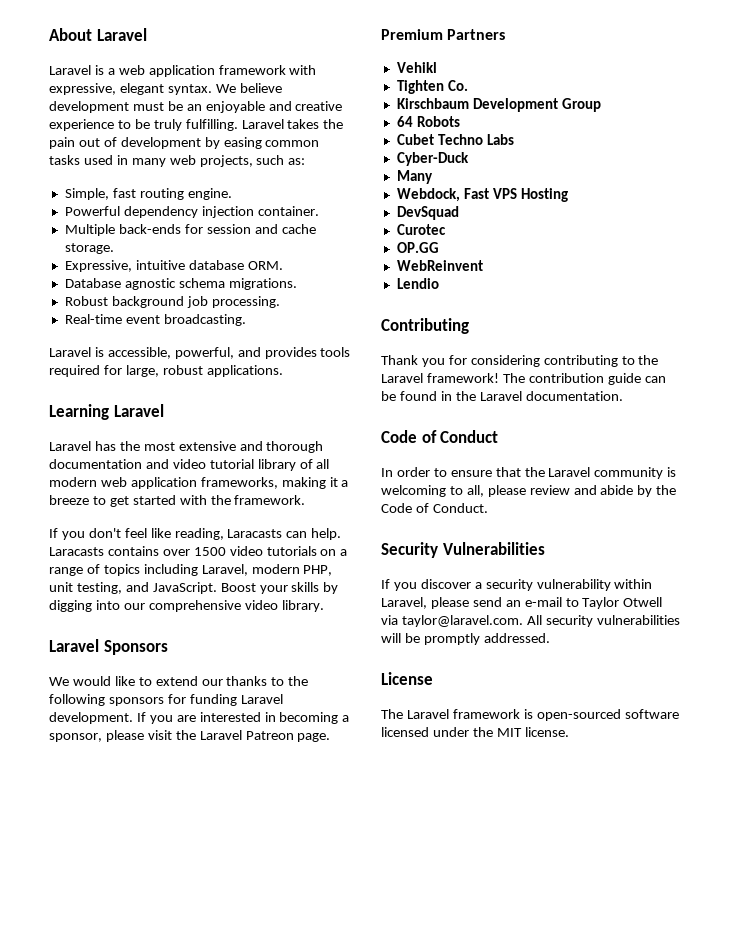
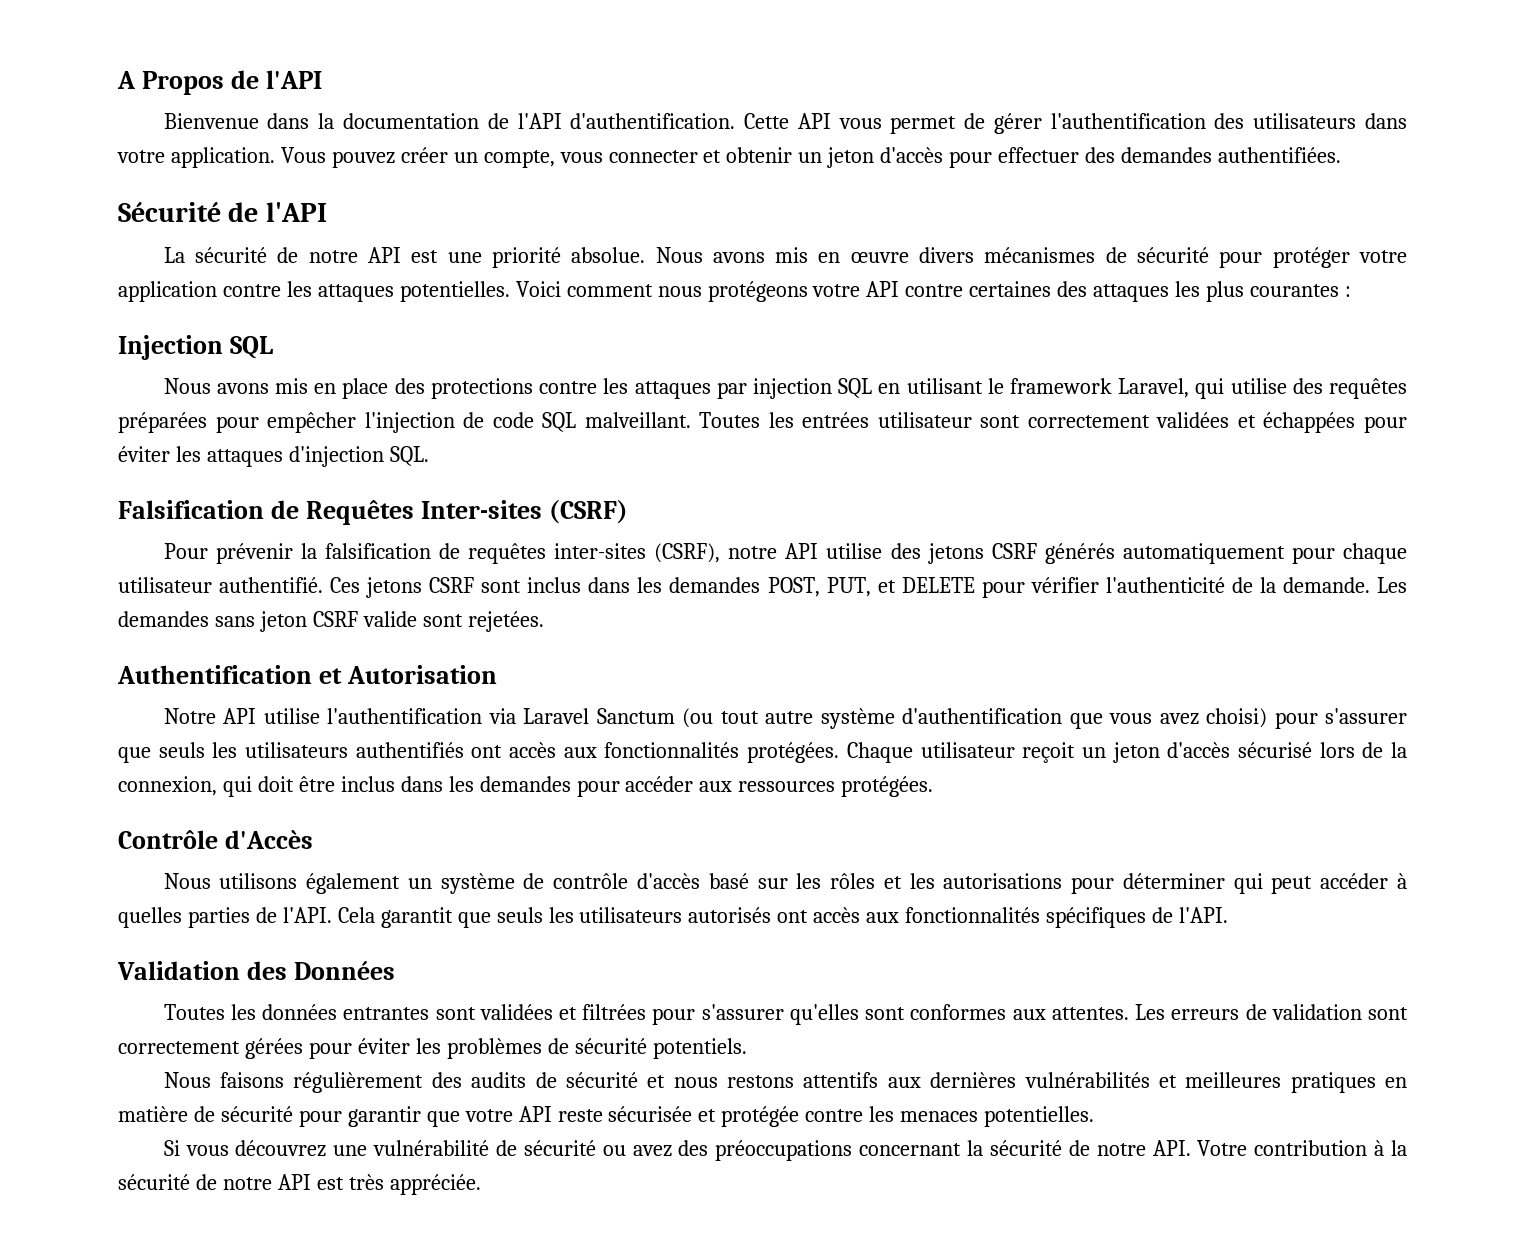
[49,28,147,41] [49,65,317,77] [49,83,282,95] [49,101,343,113] [49,119,344,131] [49,137,320,149] [49,155,306,167] [64,188,232,200] [64,206,319,218] [64,224,316,236] [64,243,114,254] [64,260,283,272] [64,278,297,290] [64,296,280,308] [64,314,246,326] [49,347,351,359] [49,365,283,377] [49,404,164,420] [49,441,324,453] [49,459,330,471] [49,477,349,489] [49,495,306,507] [49,528,342,540] [49,546,348,556] [49,564,333,576] [49,582,339,594] [49,600,324,612] [49,639,168,655] [49,676,309,686] [49,694,283,706] [49,712,350,724] [49,730,331,742] [381,29,506,40] [396,62,437,73] [396,80,468,94] [396,98,601,112] [396,116,460,127] [396,134,514,145] [396,152,469,166] [396,170,433,184] [396,188,568,202] [396,206,459,220] [396,224,446,235] [396,242,439,253] [396,260,483,271] [396,278,439,289] [381,318,469,334] [381,355,659,367] [381,373,666,385] [381,391,623,401] [381,430,499,443] [381,467,677,479] [381,485,677,497] [381,503,488,513] [381,542,545,558] [381,579,653,591] [381,597,663,609] [381,615,680,627] [381,633,550,645] [381,672,433,685] [381,709,679,721] [381,727,569,737] About Laravel // Laravel is a web application framework with expressive, elegant syntax. We believe development must be an enjoyable and creative experience to be truly fulfilling. Laravel takes the pain out of development by easing common tasks used in many web projects, such as: // Simple, fast routing engine. // Powerful dependency injection container. // Multiple back-ends for session and cache storage. // Expressive, intuitive database ORM. // Database agnostic schema migrations. // Robust background job processing. // Real-time event broadcasting. // Laravel is accessible, powerful, and provides tools required for large, robust applications. // Learning Laravel // Laravel has the most extensive and thorough documentation and video tutorial library of all modern web application frameworks, making it a breeze to get started with the framework. // If you don't feel like reading, Laracasts can help. Laracasts contains over 1500 video tutorials on a range of topics including Laravel, modern PHP, unit testing, and JavaScript. Boost your skills by digging into our comprehensive video library. // Laravel Sponsors // We would like to extend our thanks to the following sponsors for funding Laravel development. If you are interested in becoming a sponsor, please visit the Laravel Patreon page. // Premium Partners // Vehikl // Tighten Co. // Kirschbaum Development Group // 64 Robots // Cubet Techno Labs // Cyber-Duck // Many // Webdock, Fast VPS Hosting // DevSquad // Curotec // OP.GG // WebReinvent // Lendio // Contributing // Thank you for considering contributing to the Laravel framework! The contribution guide can be found in the Laravel documentation. // Code of Conduct // In order to ensure that the Laravel community is welcoming to all, please review and abide by the Code of Conduct. // Security Vulnerabilities // If you discover a security vulnerability within Laravel, please send an e-mail to Taylor Otwell via taylor@laravel.com. All security vulnerabilities will be promptly addressed. // License // The Laravel framework is open-sourced software licensed under the MIT license. -> [117,70,322,95] [163,113,1407,134] [117,147,1341,168] [118,202,327,222] [163,247,1407,268] [118,281,1351,302] [118,335,273,360] [163,378,1407,399] [118,412,1407,433] [118,446,429,467] [118,500,628,525] [163,543,1407,564] [118,577,1407,598] [118,611,544,632] [117,665,497,684] [163,708,1407,729] [118,742,1408,763] [118,776,934,797] [118,830,313,849] [163,873,1408,894] [118,907,1228,928] [117,961,395,980] [163,1004,1408,1025] [118,1038,747,1059] [163,1072,1407,1093] [118,1106,1095,1127] [163,1140,1408,1161] [118,1174,481,1195] A Propos de l'API // Bienvenue dans la documentation de l'API d'authentification. Cette API vous permet de gérer l'authentification des utilisateurs dans votre application. Vous pouvez créer un compte, vous connecter et obtenir un jeton d'accès pour effectuer des demandes authentifiées. // Sécurité de l'API // La sécurité de notre API est une priorité absolue. Nous avons mis en œuvre divers mécanismes de sécurité pour protéger votre application contre les attaques potentielles. Voici comment nous protégeons votre API contre certaines des attaques les plus courantes : // Injection SQL // Nous avons mis en place des protections contre les attaques par injection SQL en utilisant le framework Laravel, qui utilise des requêtes préparées pour empêcher l'injection de code SQL malveillant. Toutes les entrées utilisateur sont correctement validées et échappées pour éviter les attaques d'injection SQL. // Falsification de Requêtes Inter-sites (CSRF) // Pour prévenir la falsification de requêtes inter-sites (CSRF), notre API utilise des jetons CSRF générés automatiquement pour chaque utilisateur authentifié. Ces jetons CSRF sont inclus dans les demandes POST, PUT, et DELETE pour vérifier l'authenticité de la demande. Les demandes sans jeton CSRF valide sont rejetées. // Authentification et Autorisation // Notre API utilise l'authentification via Laravel Sanctum (ou tout autre système d'authentification que vous avez choisi) pour s'assurer que seuls les utilisateurs authentifiés ont accès aux fonctionnalités protégées. Chaque utilisateur reçoit un jeton d'accès sécurisé lors de la connexion, qui doit être inclus dans les demandes pour accéder aux ressources protégées. // Contrôle d'Accès // Nous utilisons également un système de contrôle d'accès basé sur les rôles et les autorisations pour déterminer qui peut accéder à quelles parties de l'API. Cela garantit que seuls les utilisateurs autorisés ont accès aux fonctionnalités spécifiques de l'API. // Validation des Données // Toutes les données entrantes sont validées et filtrées pour s'assurer qu'elles sont conformes aux attentes. Les erreurs de validation sont correctement gérées pour éviter les problèmes de sécurité potentiels. // Nous faisons régulièrement des audits de sécurité et nous restons attentifs aux dernières vulnérabilités et meilleures pratiques en matière de sécurité pour garantir que votre API reste sécurisée et protégée contre les menaces potentielles. // Si vous découvrez une vulnérabilité de sécurité ou avez des préoccupations concernant la sécurité de notre API. Votre contribution à la sécurité de notre API est très appréciée.

